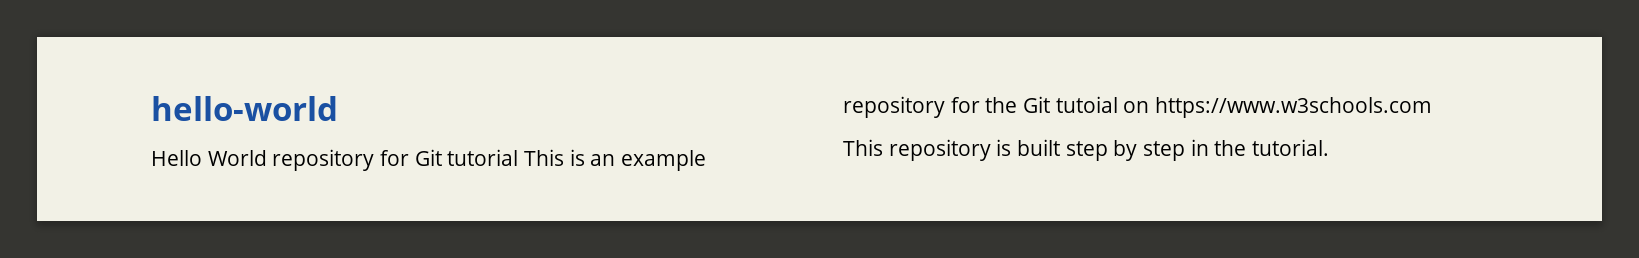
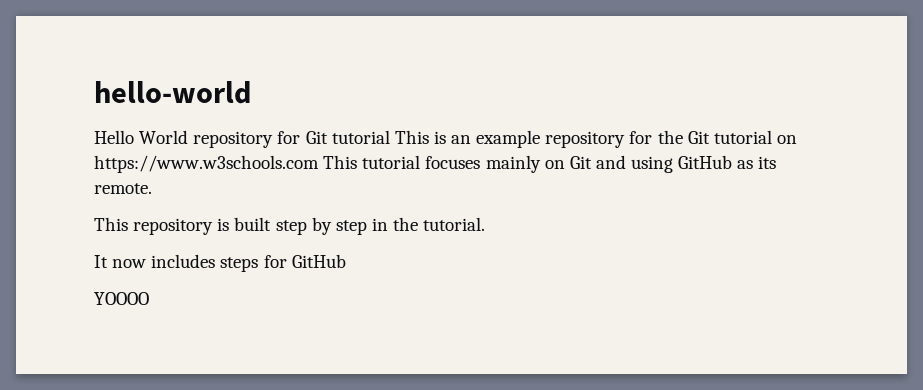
[1055,96,1118,113] tutoial -> [713,130,772,144] tutorial
(1433, 107) none -> [323,155,777,173] [94,183,152,194] This tutorial focuses mainly on Git and using GitHub as its remote.
(1330, 147) none -> [94,254,346,272] [94,292,149,305] // It now includes steps for GitHub // YOOOO

